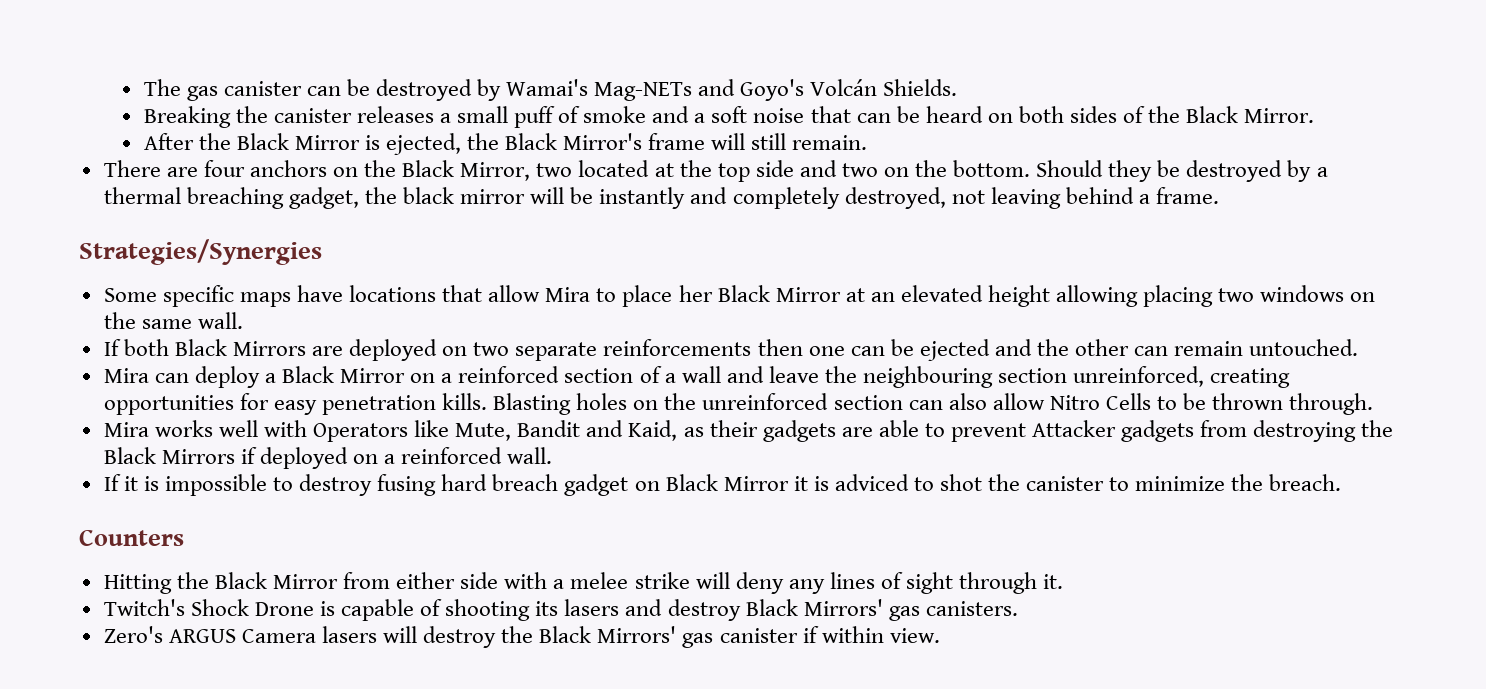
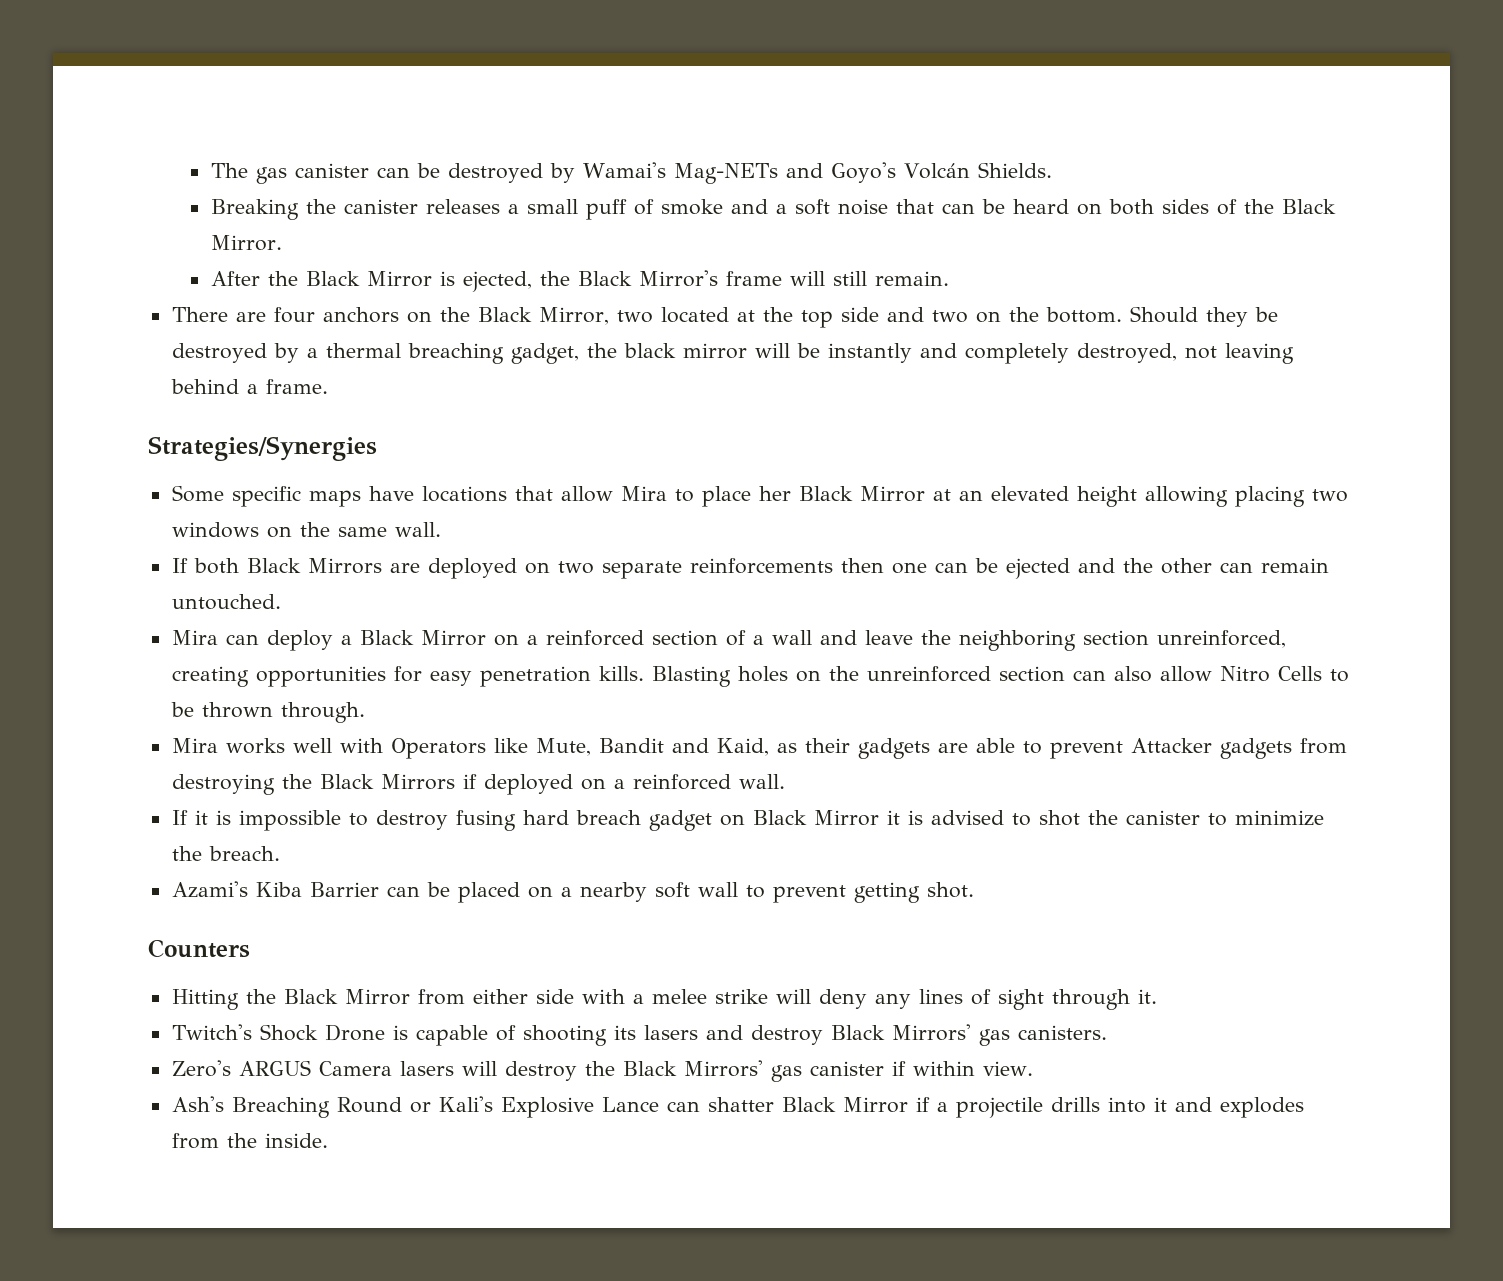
[862,366,993,388] neighbouring -> [958,630,1076,651] neighboring
[834,474,909,491] adviced -> [930,810,1004,825] advised
(1342, 482) none -> [171,881,974,903] // Azami's Kiba Barrier can be placed on a nearby soft wall to prevent getting shot.
(940, 635) none -> [171,1096,1304,1118] [171,1133,328,1149] // Ash's Breaching Round or Kali's Explosive Lance can shatter Black Mirror if a projectile drills into it and explodes from the inside.

